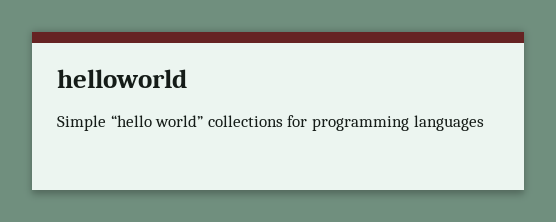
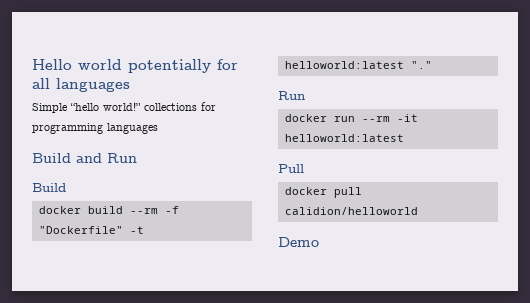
[57,69,187,88] helloworld -> [32,59,238,73] [32,78,130,92] Hello world potentially for all languages
[155,115,204,127] world” -> [103,102,141,111] world!”
(484, 123) none -> [32,153,137,163] [32,183,66,192] [38,206,179,214] [38,226,144,234] [284,61,432,69] [278,91,305,100] [284,114,418,122] [284,134,404,142] [278,164,304,173] [284,187,362,198] [284,207,418,215] [278,237,319,247] // Build and Run // Build // docker build --rm -f "Dockerfile" -t helloworld:latest "." // Run // docker run --rm -it helloworld:latest // Pull // docker pull calidion/helloworld // Demo

